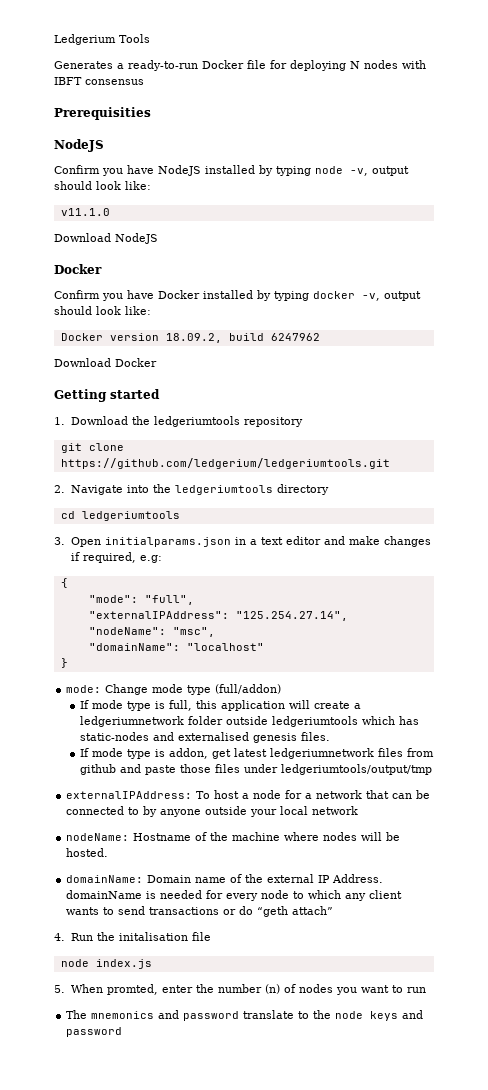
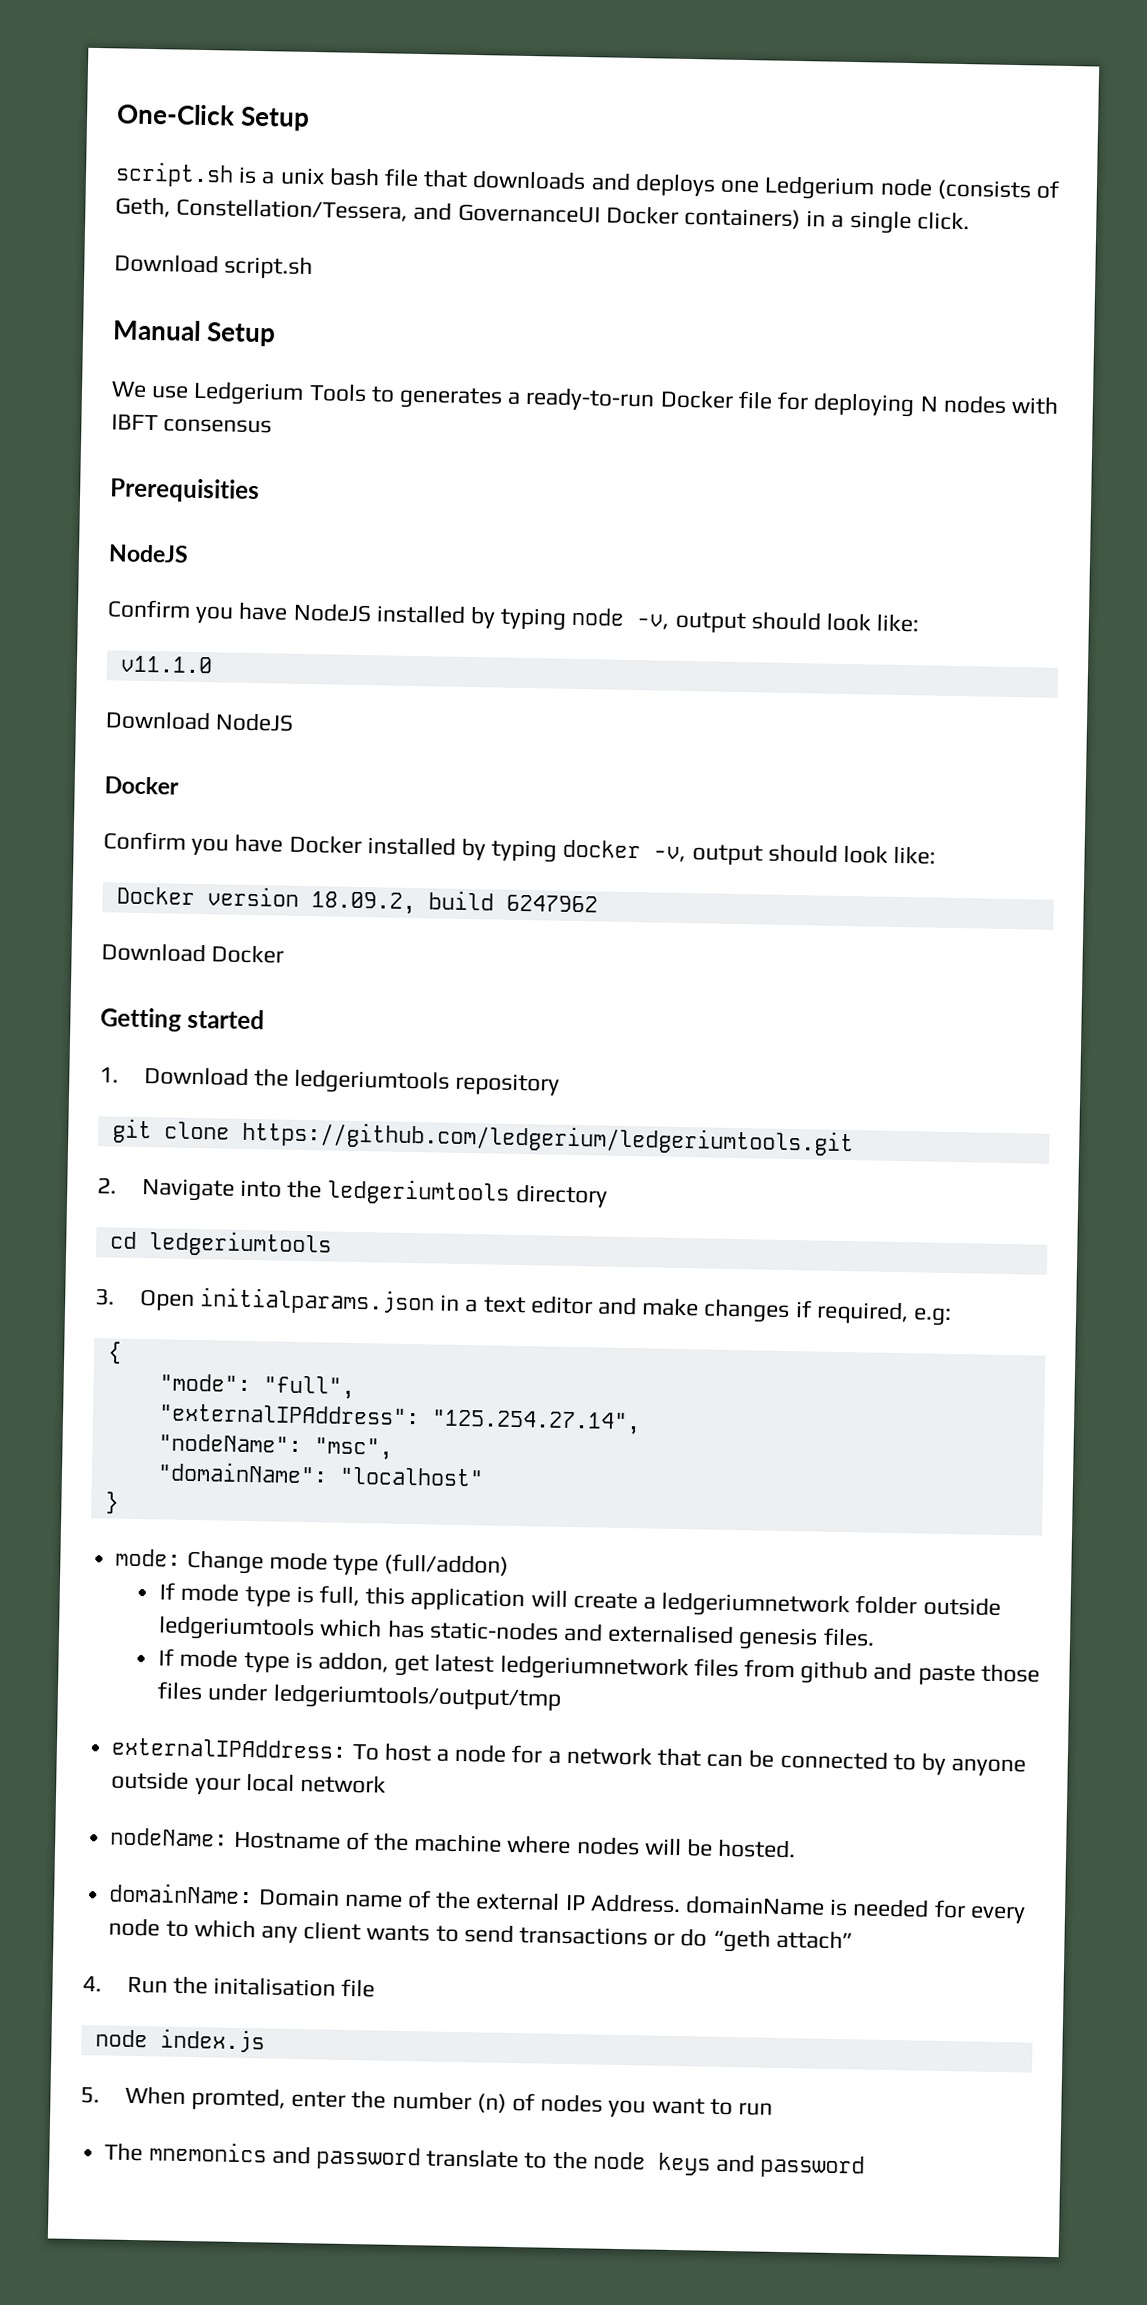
(54, 39) none -> [116,103,311,131] [115,161,1060,201] [115,196,970,235] [114,253,314,280] [112,319,277,347] [111,381,190,399] One-Click Setup // script.sh is a unix bash file that downloads and deploys one Ledgerium node (consists of Geth, Constellation/Tessera, and GovernanceUI Docker containers) in a single click. // Download script.sh // Manual Setup // We use
[54,61,113,69] // Generates -> [370,386,504,410] to generates

